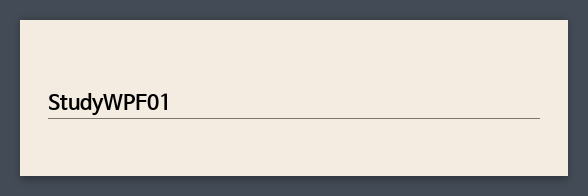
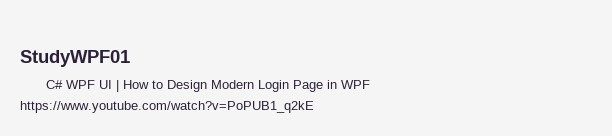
(171, 104) none -> [45,80,370,92] [20,101,314,113] // C# WPF UI | How to Design Modern Login Page in WPF https://www.youtube.com/watch?v=PoPUB1_q2kE

